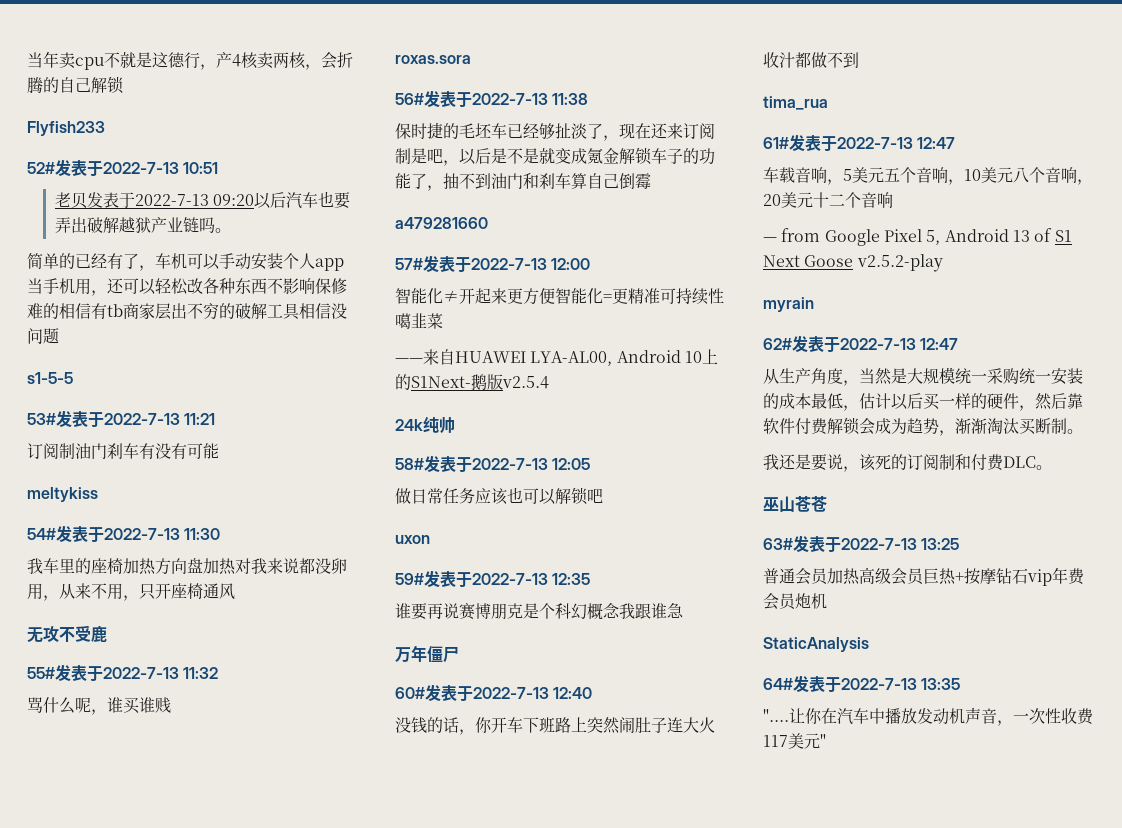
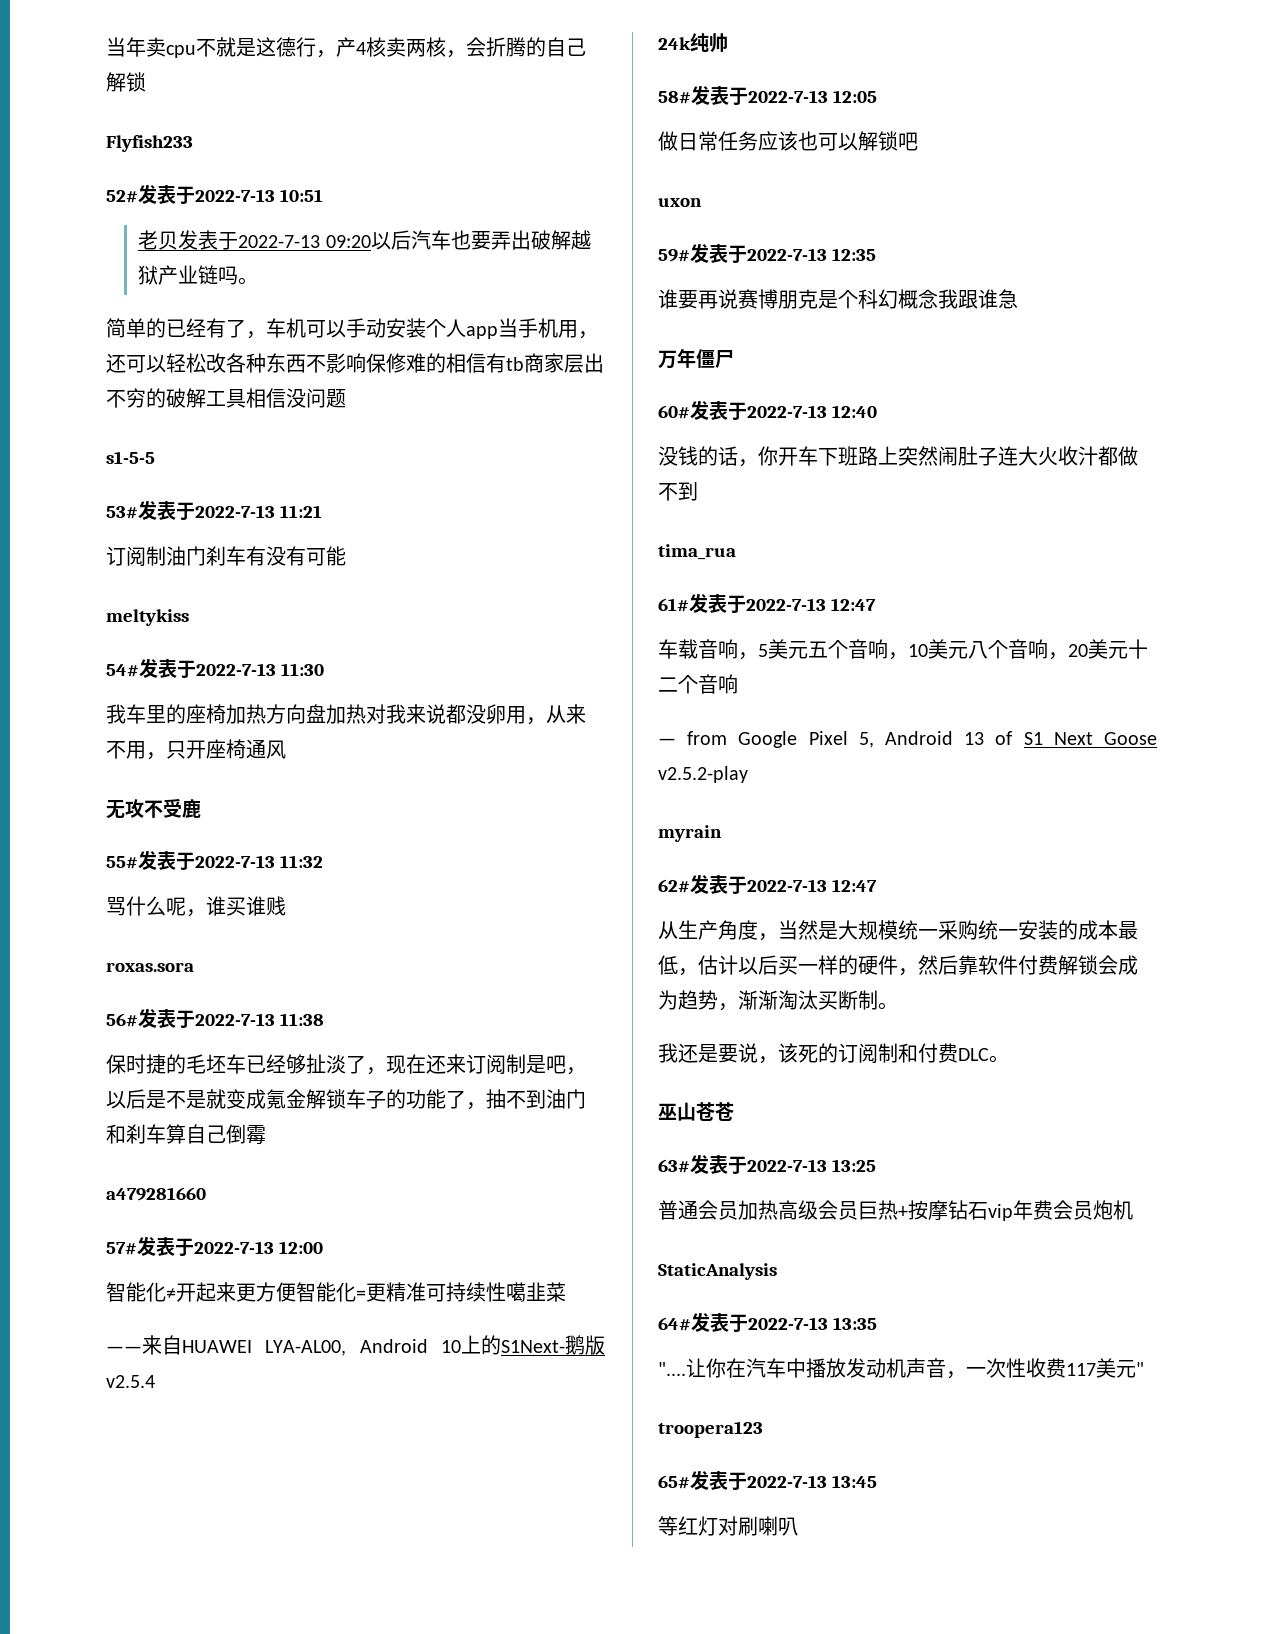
(826, 740) none -> [658,1421,763,1438] [658,1470,878,1490] [658,1516,798,1536] // troopera123 // 65#发表于2022-7-13 13:45 // 等红灯对刷喇叭

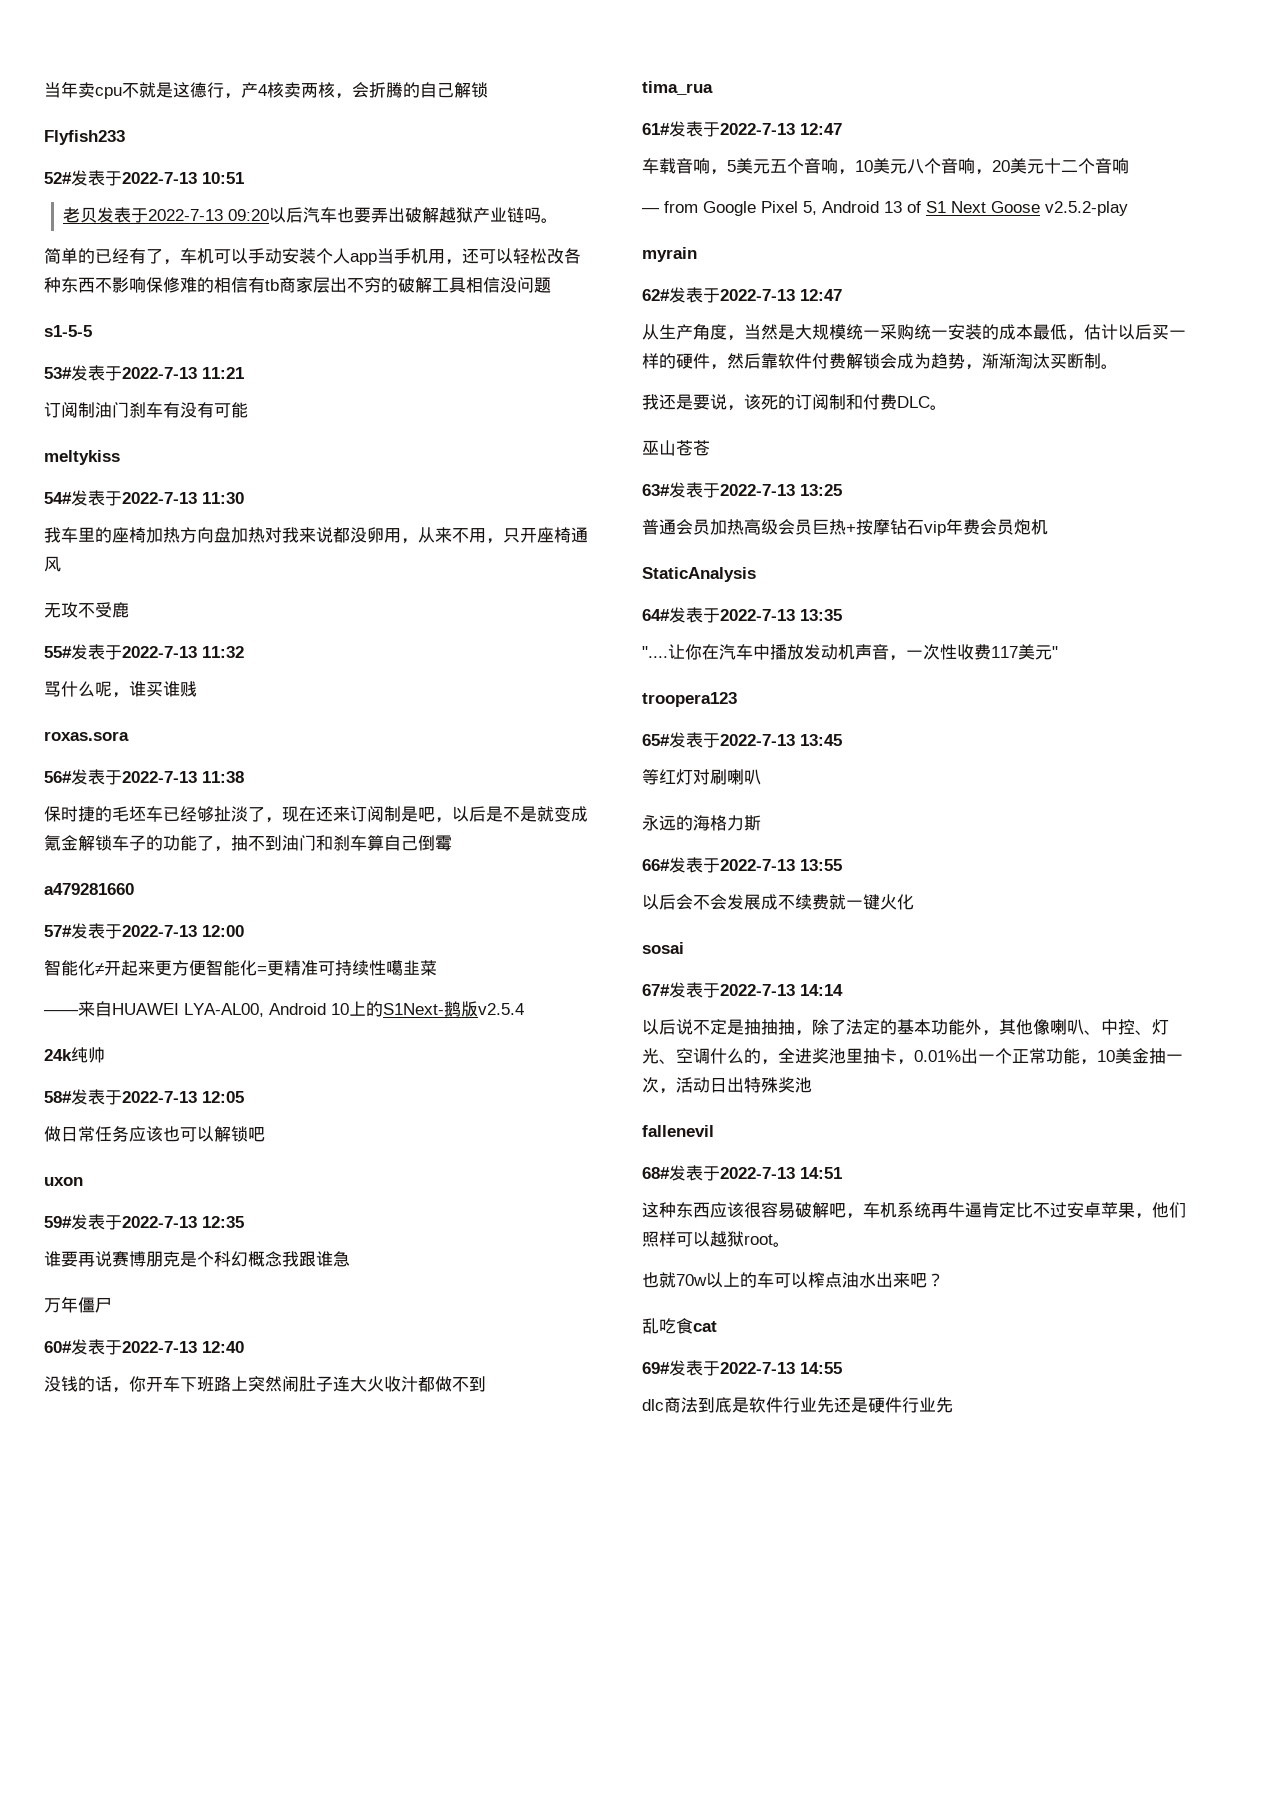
(798, 1526) none -> [642,815,761,831] [642,857,842,873] [642,894,914,910] [642,942,684,954] [642,982,843,998] [642,1019,1169,1036] [642,1048,1183,1065] [642,1077,812,1094] [642,1125,714,1137] [642,1165,842,1181] [642,1202,1186,1219] [642,1231,790,1247] [642,1272,944,1288] [642,1318,717,1334] [642,1360,842,1376] [642,1397,953,1413] // 永远的海格力斯 // 66#发表于2022-7-13 13:55 // 以后会不会发展成不续费就一键火化 // sosai // 67#发表于2022-7-13 14:14 // 以后说不定是抽抽抽，除了法定的基本功能外，其他像喇叭、中控、灯光、空调什么的，全进奖池里抽卡，0.01%出一个正常功能，10美金抽一次，活动日出特殊奖池 // fallenevil // 68#发表于2022-7-13 14:51 // 这种东西应该很容易破解吧，车机系统再牛逼肯定比不过安卓苹果，他们照样可以越狱root。 // 也就70w以上的车可以榨点油水出来吧？ // 乱吃食cat // 69#发表于2022-7-13 14:55 // dlc商法到底是软件行业先还是硬件行业先

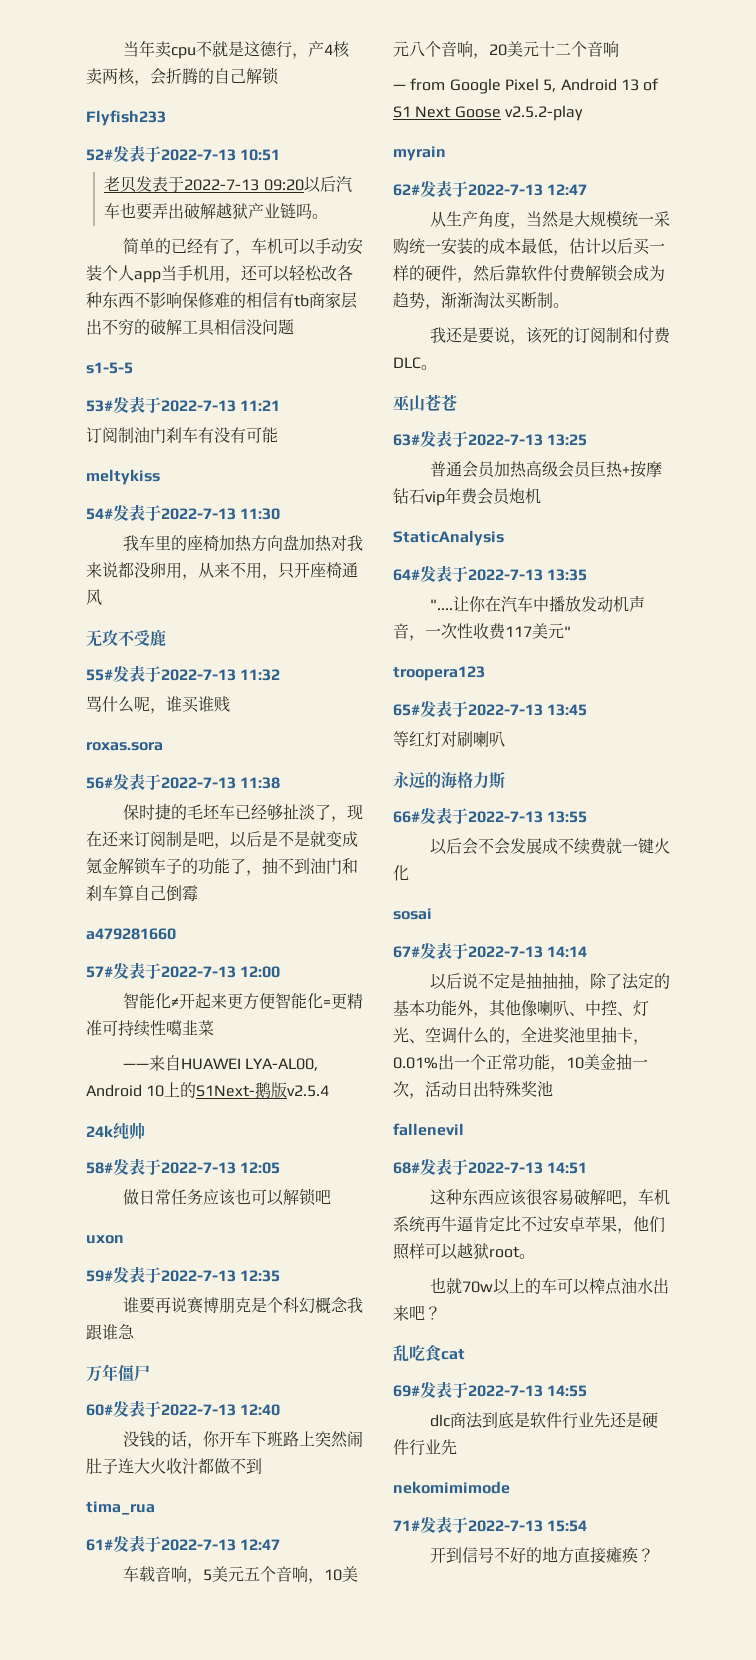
(953, 1405) none -> [393,1481,510,1494] [393,1516,588,1533] [429,1546,654,1564] // nekomimimode // 71#发表于2022-7-13 15:54 // 开到信号不好的地方直接瘫痪？

